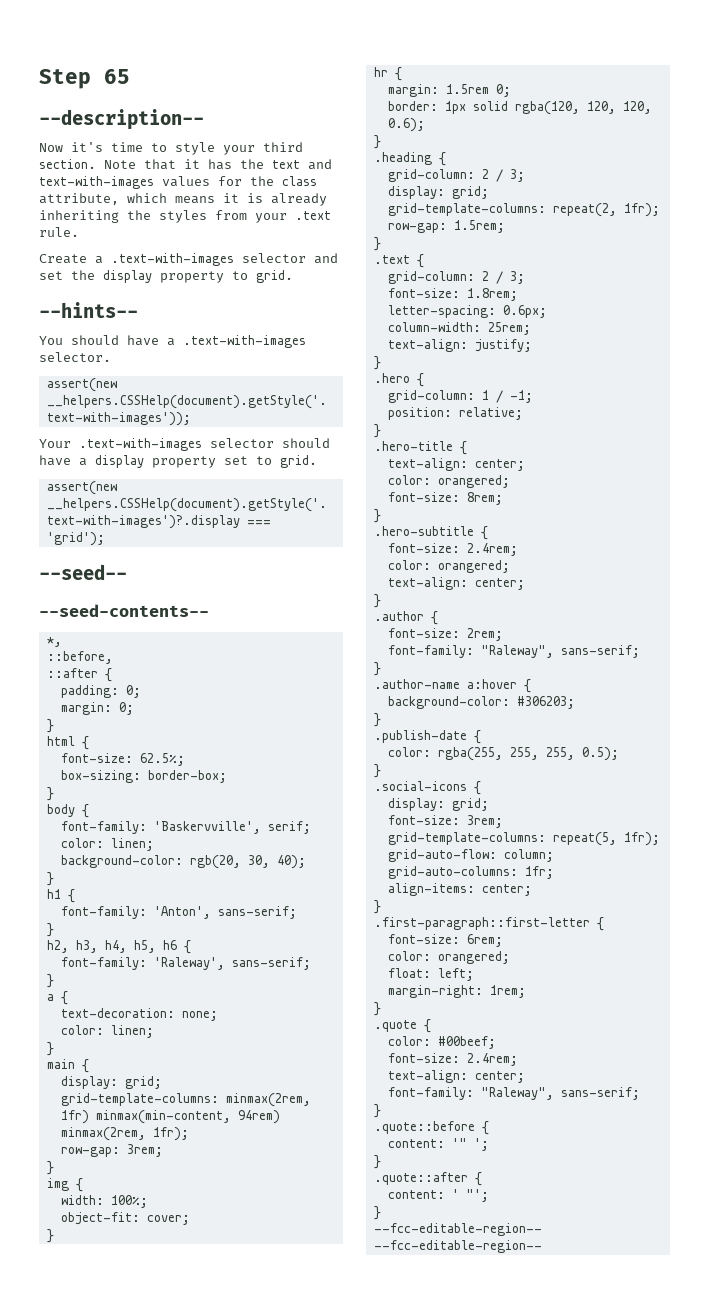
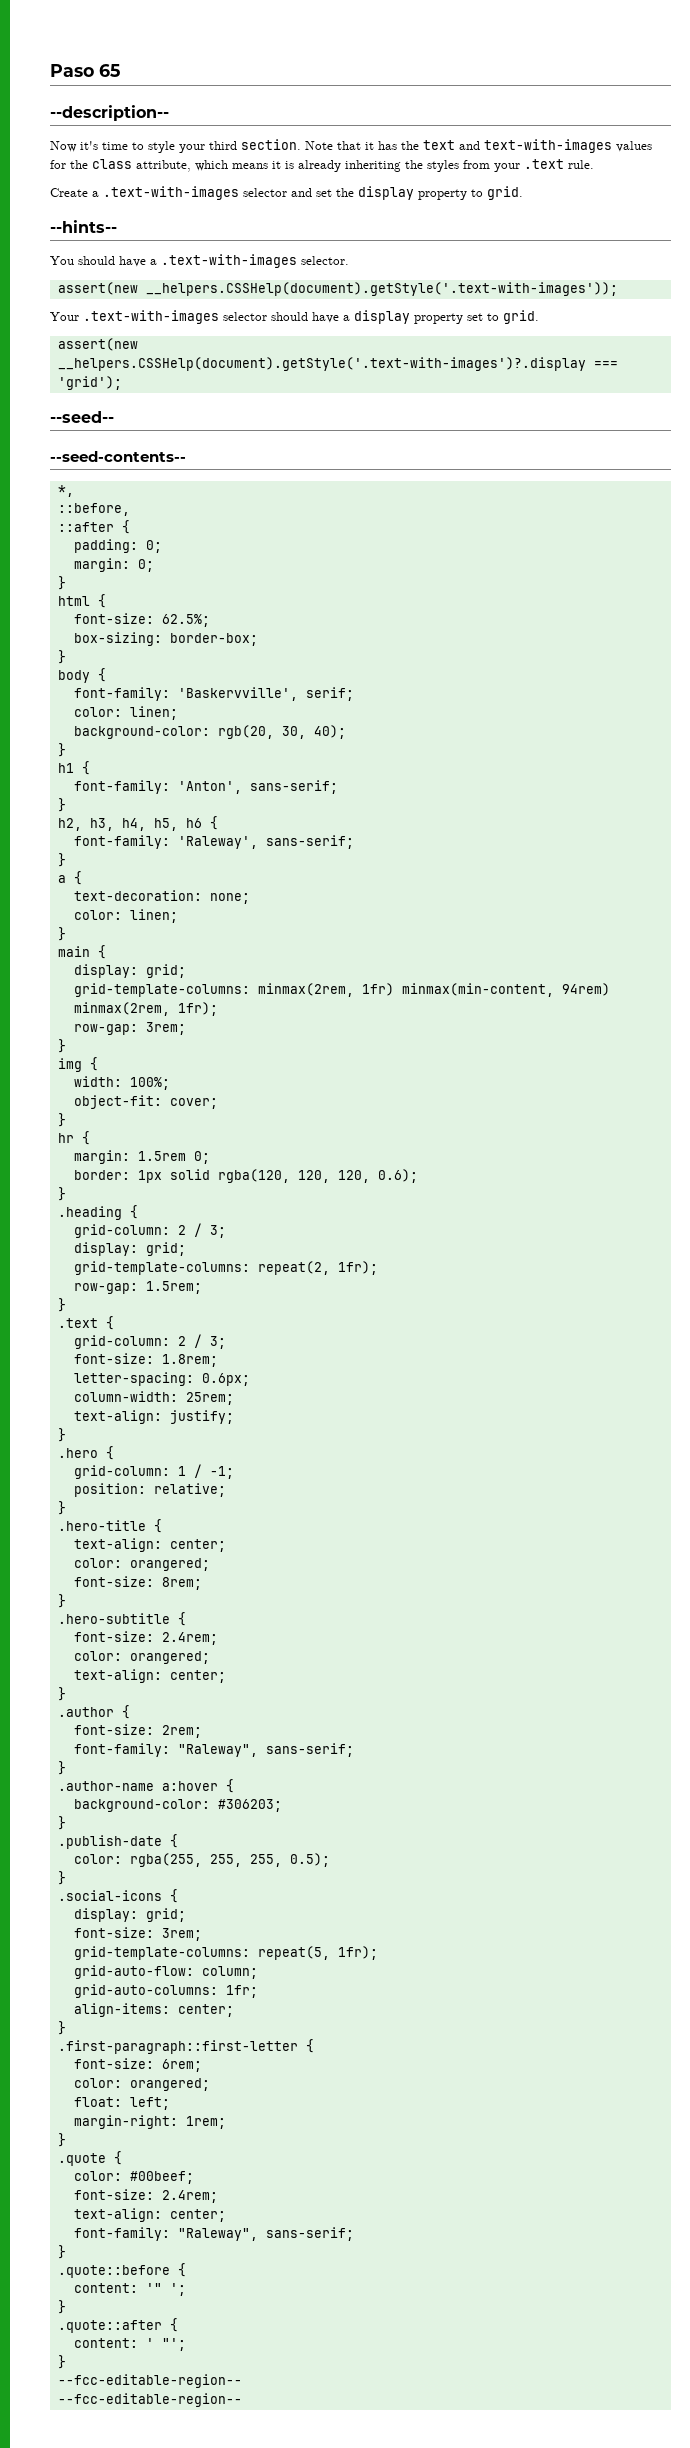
[39,69,91,89] Step -> [50,64,94,77] Paso

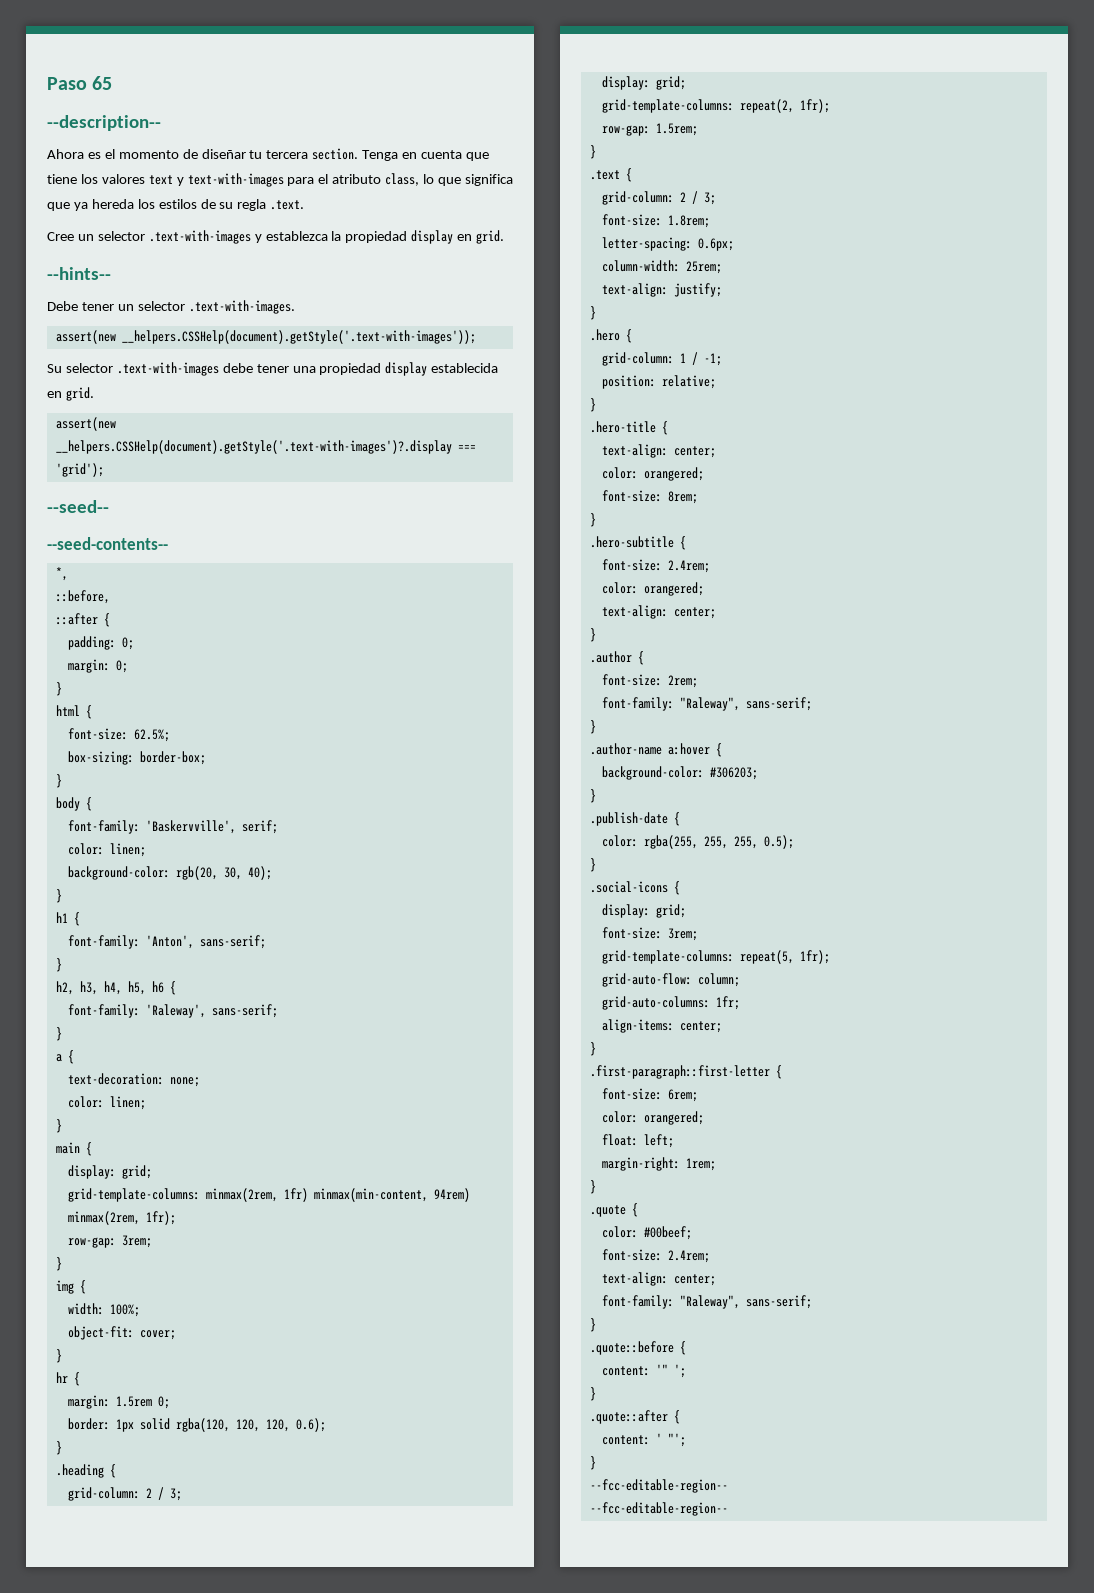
[50,139,652,153] [50,159,594,172] [50,186,523,200] [50,220,117,233] [50,254,349,268] [57,282,618,296] [50,310,499,324] Now it's time to style your third section. Note that it has the text and text-with-images values for the class attribute, which means it is already inheriting the styles from your .text rule. // Create a .text-with-images selector and set the display property to grid. // --hints-- // You should have a .text-with-images selector. // assert(new __helpers.CSSHelp(document).getStyle('.text-with-images')); // Your .text-with-images selector should have a display property set to -> [47,148,489,161] [47,173,513,187] [47,199,305,211] [47,230,505,244] [47,267,111,280] [47,300,295,314] [55,330,476,344] [47,362,499,376] [47,391,62,398] Ahora es el momento de diseñar tu tercera section. Tenga en cuenta que tiene los valores text y text-with-images para el atributo class, lo que significa que ya hereda los estilos de su regla .text. // Cree un selector .text-with-images y establezca la propiedad display en grid. // --hints-- // Debe tener un selector .text-with-images. // assert(new __helpers.CSSHelp(document).getStyle('.text-with-images')); // Su selector .text-with-images debe tener una propiedad display establecida en

